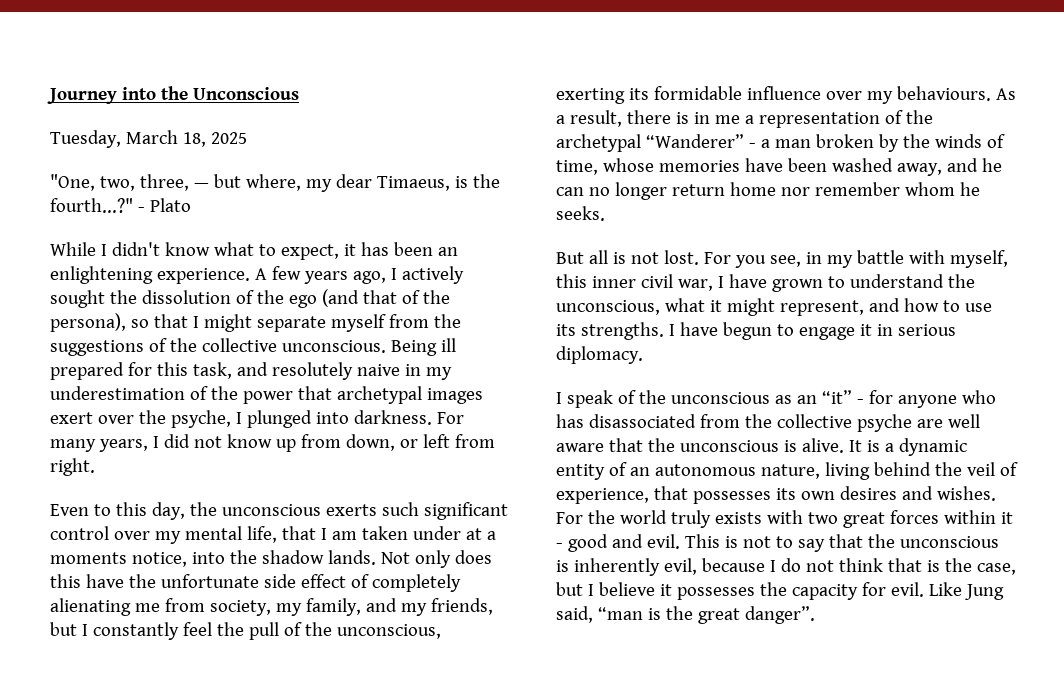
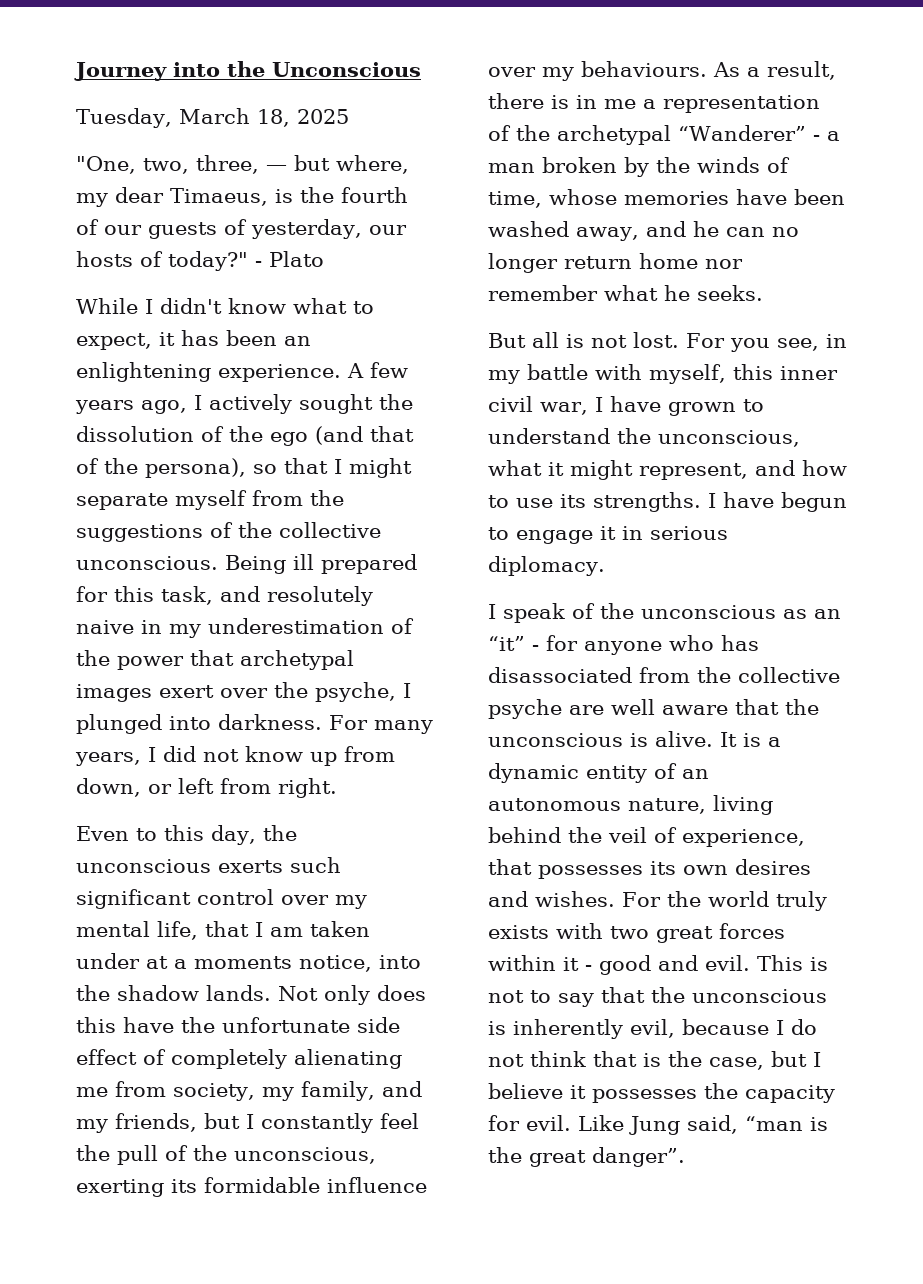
[50,198,133,213] fourth...?" -> [341,187,408,203] [76,219,407,239] [76,251,248,271] fourth of our guests of yesterday, our hosts of today?"
[904,182,955,196] whom -> [604,285,658,301] what

